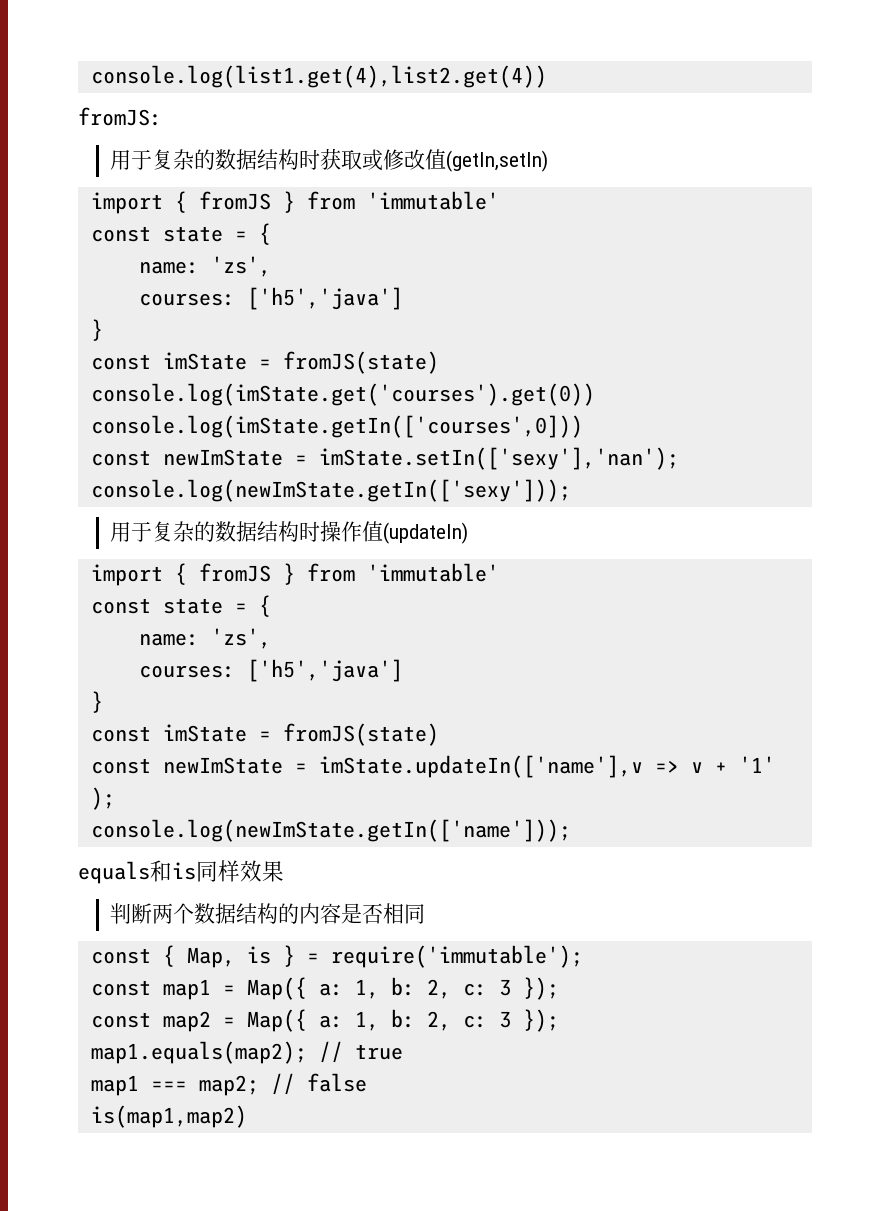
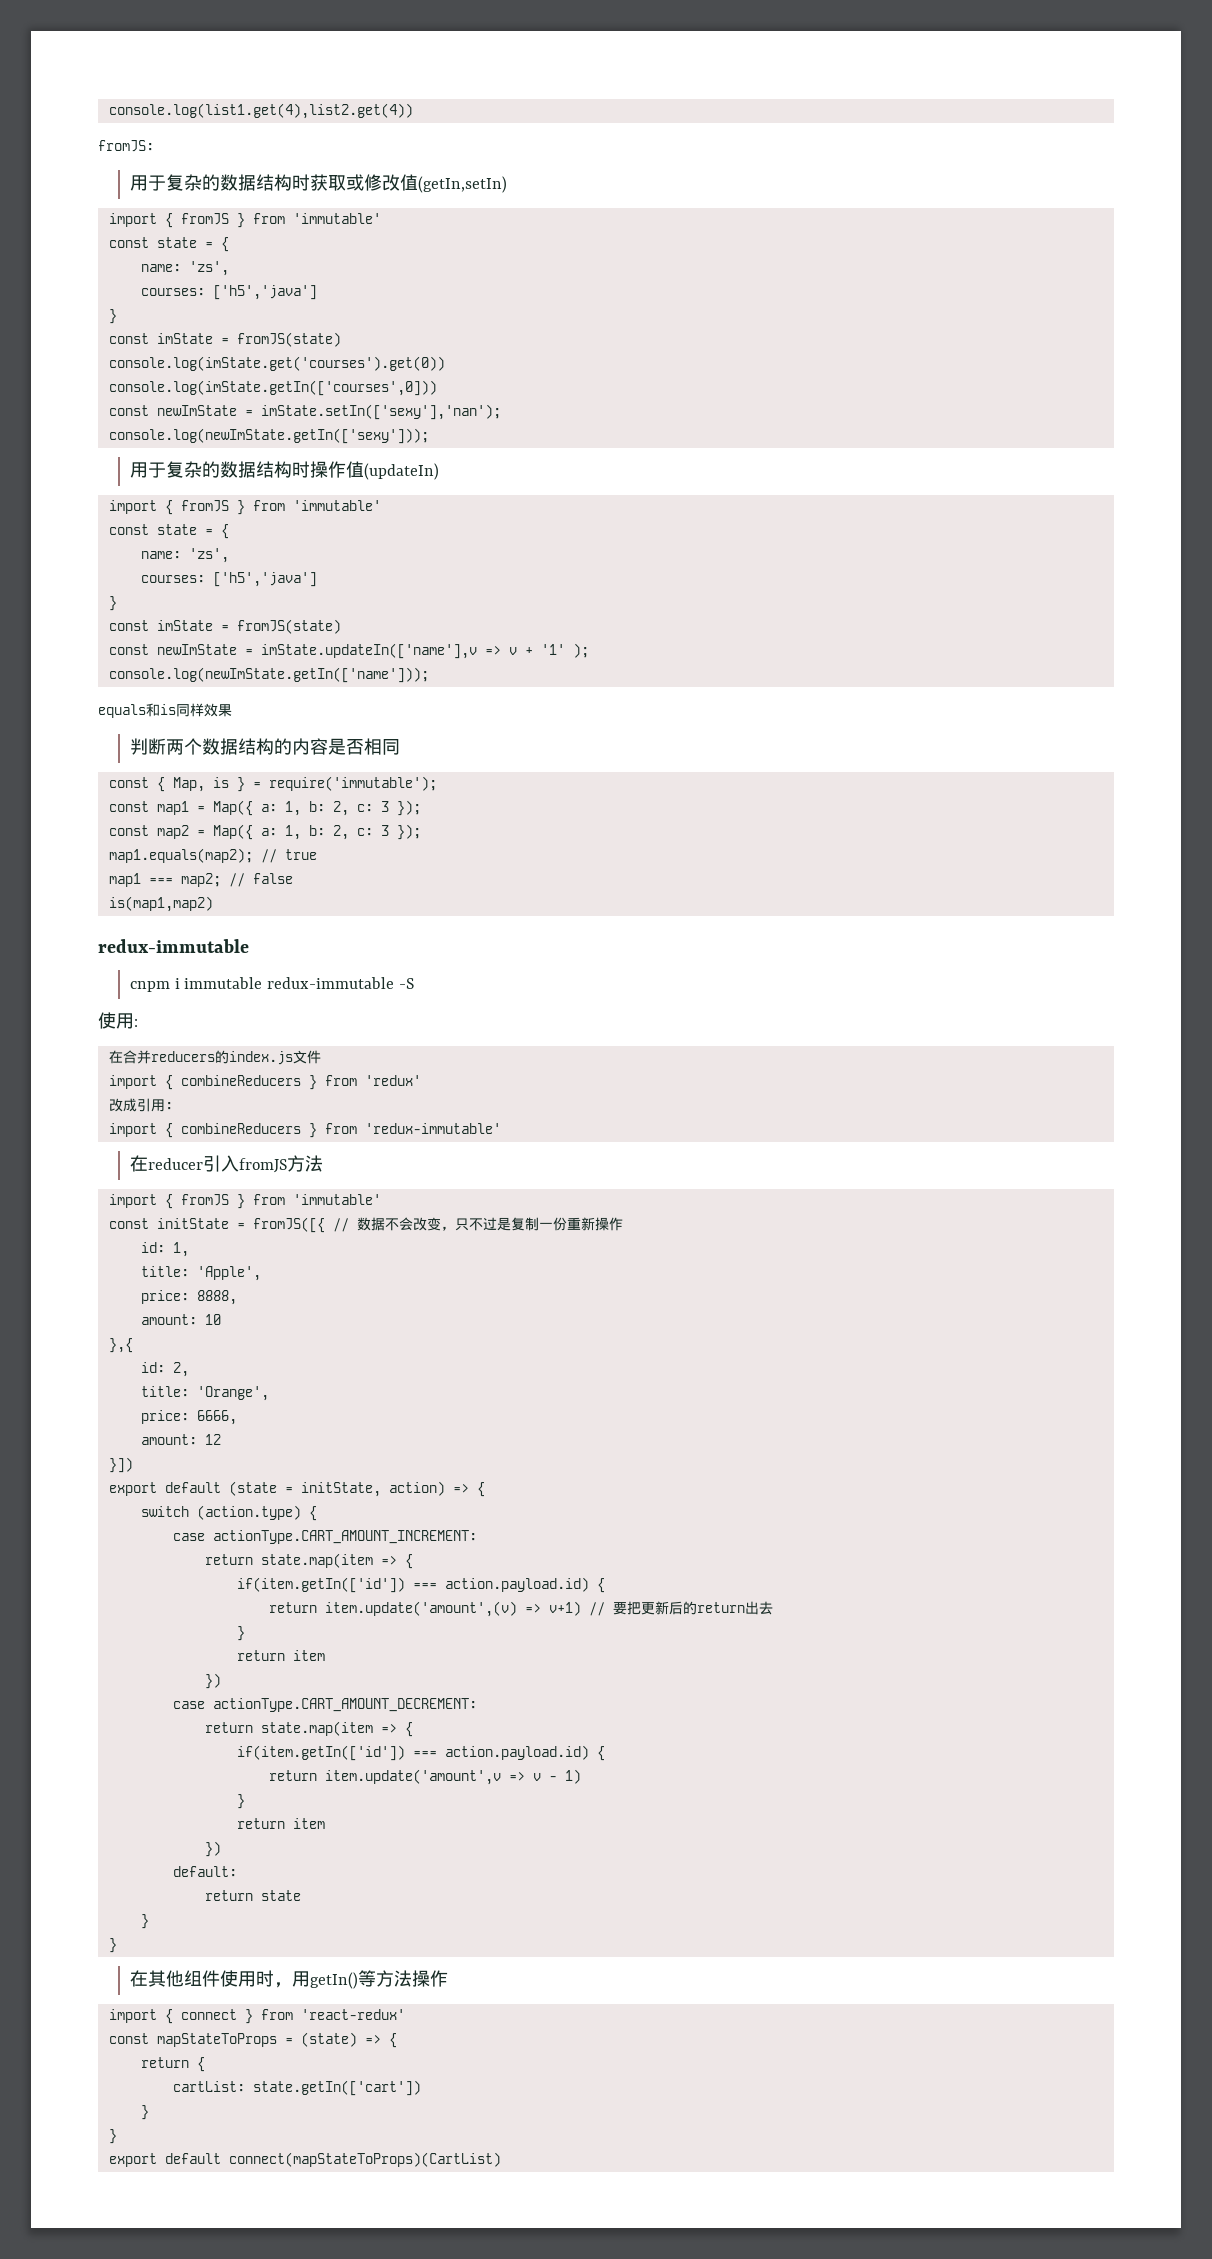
(247, 1116) none -> [98,939,249,953] [130,977,414,992] [98,1012,138,1029] [108,1050,321,1065] [108,1075,421,1090] [108,1098,173,1112] [108,1123,501,1138] [130,1155,324,1173] [108,1194,381,1209] [108,1217,623,1233] [140,1242,189,1257] [140,1266,261,1281] [140,1290,237,1305] [140,1314,221,1325] [108,1338,133,1353] [140,1362,189,1377] [140,1386,269,1401] [140,1410,237,1425] [140,1434,221,1445] [108,1457,133,1473] [108,1481,485,1497] [140,1505,317,1521] [172,1530,477,1544] [204,1553,413,1569] [236,1577,605,1593] [268,1601,773,1617] [236,1626,245,1641] [236,1650,325,1661] [204,1673,221,1689] [172,1698,477,1712] [204,1721,413,1737] [236,1745,605,1761] [268,1769,581,1785] [236,1794,245,1809] [236,1818,325,1829] [204,1841,221,1857] [172,1866,237,1877] [204,1890,301,1901] [140,1914,149,1929] [108,1938,117,1953] [130,1970,449,1989] [108,2009,405,2024] [108,2032,397,2048] [140,2057,205,2072] [172,2080,421,2096] [140,2105,149,2120] [108,2129,117,2144] [108,2152,501,2167] // redux-immutable // cnpm i immutable redux-immutable -S // 使用: // 在合并reducers的index.js文件 // import { combineReducers } from 'redux' // 改成引用: // import { combineReducers } from 'redux-immutable' // 在reducer引入fromJS方法 // import { fromJS } from 'immutable' // const initState = fromJS([{ // 数据不会改变，只不过是复制一份重新操作 // id: 1, // title: 'Apple', // price: 8888, // amount: 10 // },{ // id: 2, // title: 'Orange', // price: 6666, // amount: 12 // }]) // export default (state = initState, action) => { // switch (action.type) { // case actionType.CART_AMOUNT_INCREMENT: // return state.map(item => { // if(item.getIn(['id']) === action.payload.id) { // return item.update('amount',(v) => v+1) // 要把更新后的return出去 // } // return item // }) // case actionType.CART_AMOUNT_DECREMENT: // return state.map(item => { // if(item.getIn(['id']) === action.payload.id) { // return item.update('amount',v => v - 1) // } // return item // }) // default: // return state // } // } // 在其他组件使用时，用getIn()等方法操作 // import { connect } from 'react-redux' // const mapStateToProps = (state) => { // return { // cartList: state.getIn(['cart']) // } // } // export default connect(mapStateToProps)(CartList)

